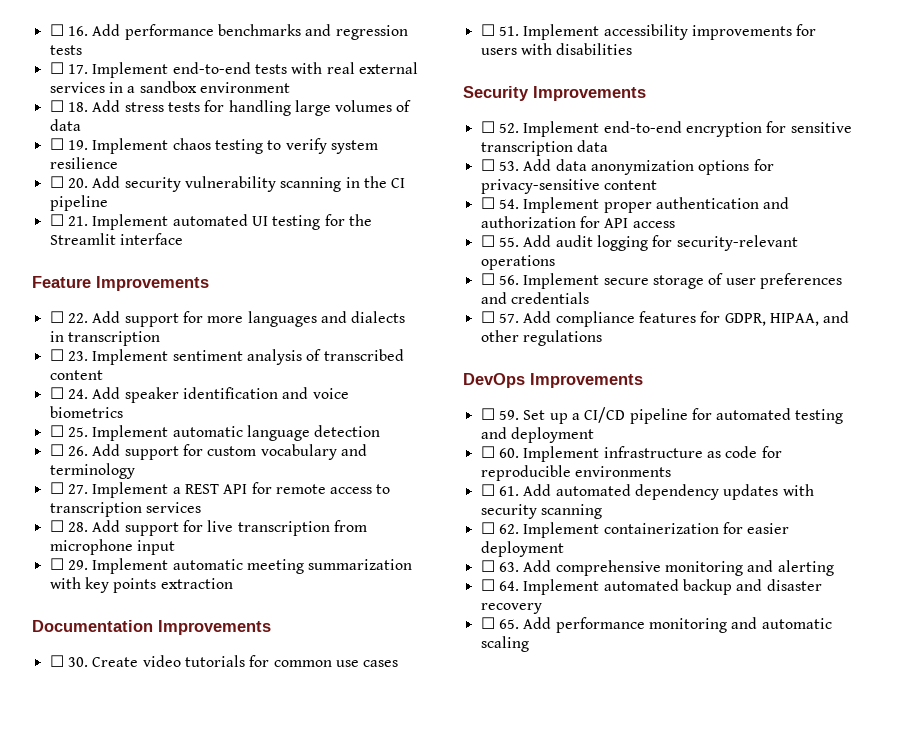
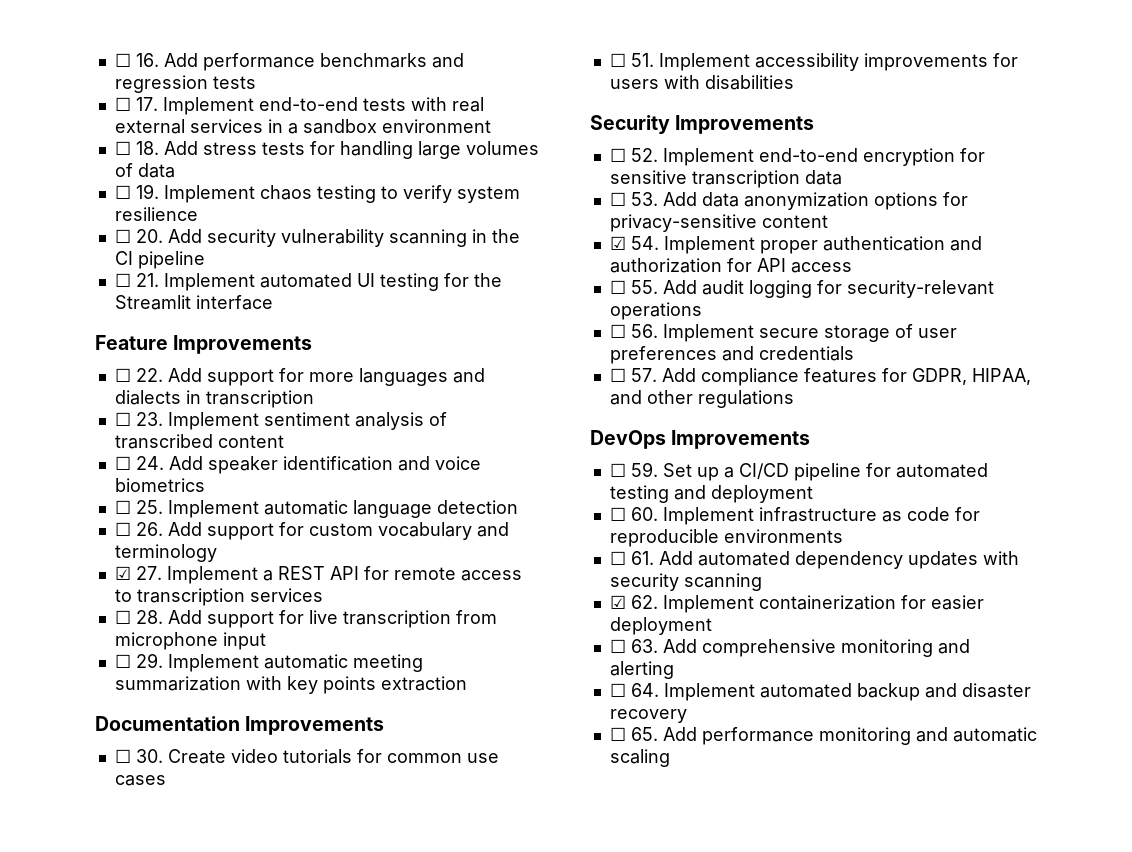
[49,482,64,494] ☐ -> [114,566,131,580] ☑
[480,197,495,209] ☐ -> [609,236,626,250] ☑
[480,522,495,534] ☐ -> [609,595,626,609] ☑

